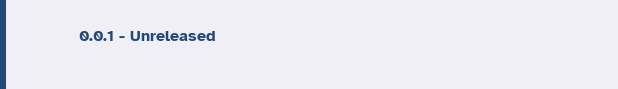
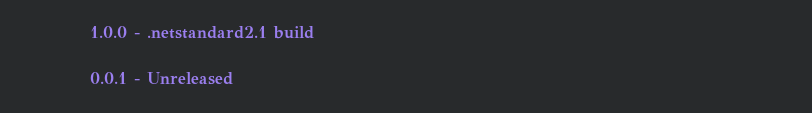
(79, 36) none -> [90,26,314,39] 1.0.0 - .netstandard2.1 build //

